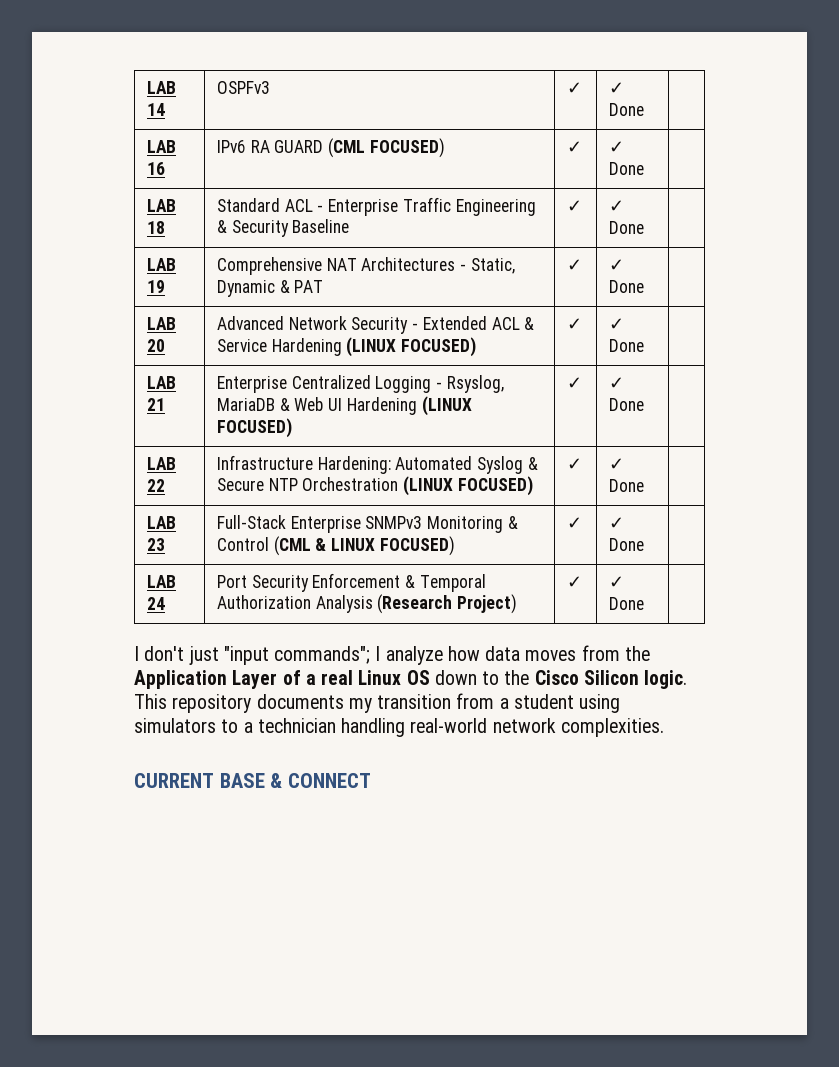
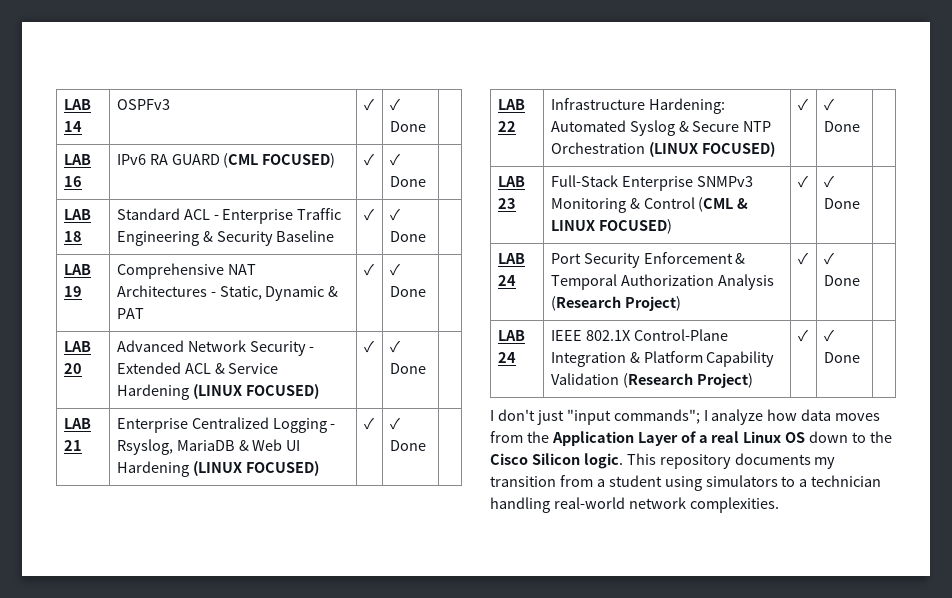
(644, 603) none -> [497,330,525,341] [497,352,516,363] [550,329,728,341] [550,351,775,367] [550,373,753,388] [797,329,808,342] [823,329,834,342] [823,352,860,363] // LAB 24 | IEEE 802.1X Control-Plane Integration & Platform Capability Validation (Research Project) | ✓ | ✓ Done |
[134,773,371,788] // CURRENT BASE & CONNECT -> (779, 505) none

